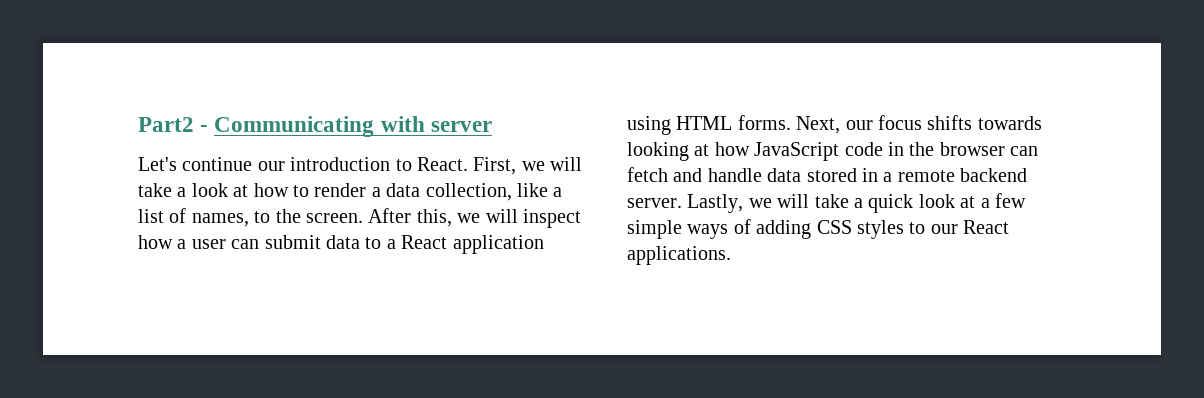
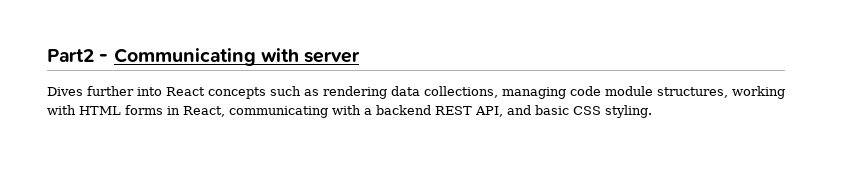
[138,157,583,175] [138,183,563,201] [138,208,581,228] [138,235,544,254] [627,115,1042,135] [627,142,1039,161] [627,167,1028,182] [627,193,1026,213] [627,219,1010,239] [627,246,731,265] Let's continue our introduction to React. First, we will take a look at how to render a data collection, like a list of names, to the screen. After this, we will inspect how a user can submit data to a React application using HTML forms. Next, our focus shifts towards looking at how JavaScript code in the browser can fetch and handle data stored in a remote backend server. Lastly, we will take a quick look at a few simple ways of adding CSS styles to our React applications. -> [47,86,785,99] [47,105,652,118] Dives further into React concepts such as rendering data collections, managing code module structures, working with HTML forms in React, communicating with a backend REST API, and basic CSS styling.

